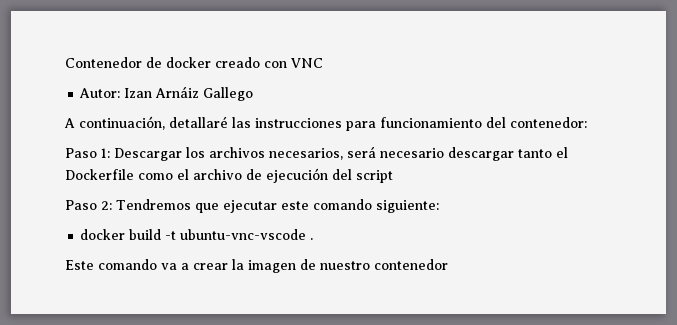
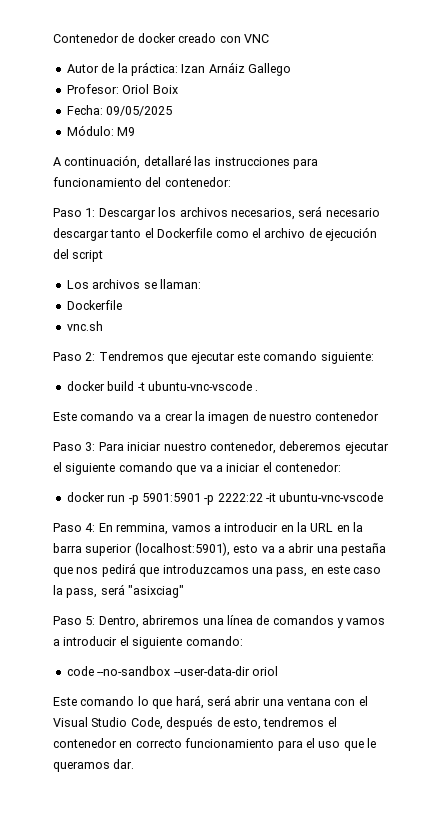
[79,88,121,98] Autor: -> [66,62,178,76] Autor de la práctica:
(254, 94) none -> [66,84,178,94] [66,105,173,116] [66,125,136,136] // Profesor: Oriol Boix // Fecha: 09/05/2025 // Módulo: M9
(393, 176) none -> [66,279,201,289] [66,300,122,310] [66,321,103,331] // Los archivos se llaman: // Dockerfile // vnc.sh
(448, 264) none -> [53,441,389,454] [53,462,341,475] [66,492,384,505] [53,522,364,535] [53,542,386,556] [53,563,382,577] [53,584,185,598] [53,615,386,628] [53,636,243,649] [66,666,278,676] [53,695,368,709] [53,716,337,730] [53,738,376,751] [53,759,135,772] // Paso 3: Para iniciar nuestro contenedor, deberemos ejecutar el siguiente comando que va a iniciar el contenedor: // docker run -p 5901:5901 -p 2222:22 -it ubuntu-vnc-vscode // Paso 4: En remmina, vamos a introducir en la URL en la barra superior (localhost:5901), esto va a abrir una pestaña que nos pedirá que introduzcamos una pass, en este caso la pass, será "asixciag" // Paso 5: Dentro, abriremos una línea de comandos y vamos a introducir el siguiente comando: // code --no-sandbox --user-data-dir oriol // Este comando lo que hará, será abrir una ventana con el Visual Studio Code, después de esto, tendremos el contenedor en correcto funcionamiento para el uso que le queramos dar.

